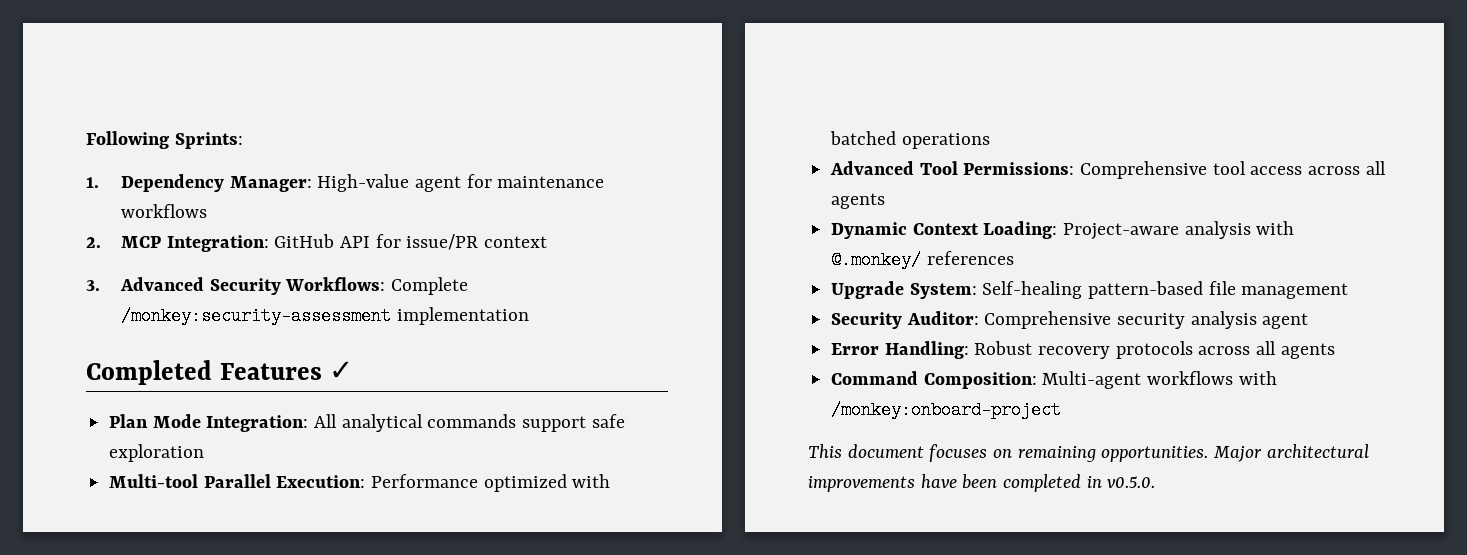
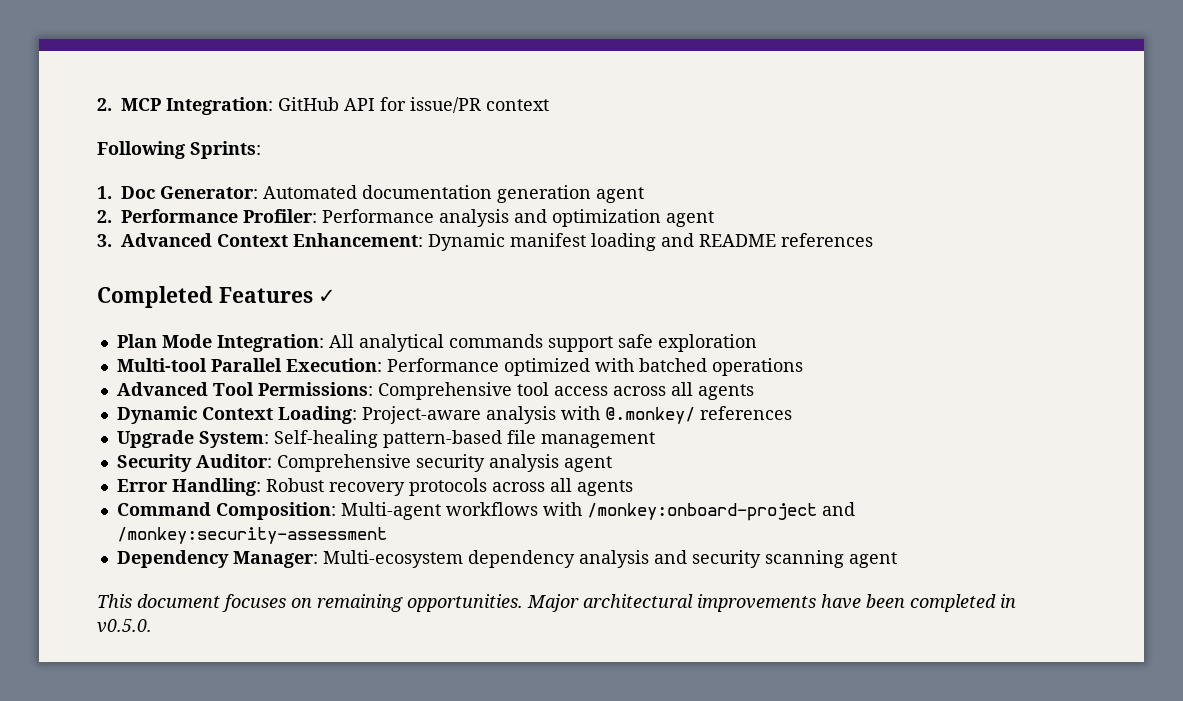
[86,131,243,149] [86,174,605,192] [121,204,208,218] Following Sprints: // 1. Dependency Manager: High-value agent for maintenance workflows // -> (97, 104) none
[86,277,469,295] [121,307,529,325] 3. Advanced Security Workflows: Complete /monkey:security-assessment implementation -> [97,141,261,159] [97,185,644,203] [97,209,714,227] [97,233,873,251] Following Sprints: // 1. Doc Generator: Automated documentation generation agent // 2. Performance Profiler: Performance analysis and optimization agent // 3. Advanced Context Enhancement: Dynamic manifest loading and README references
(1062, 410) none -> [821,502,855,516] [116,527,387,544] [116,550,897,568] and /monkey:security-assessment // Dependency Manager: Multi-ecosystem dependency analysis and security scanning agent

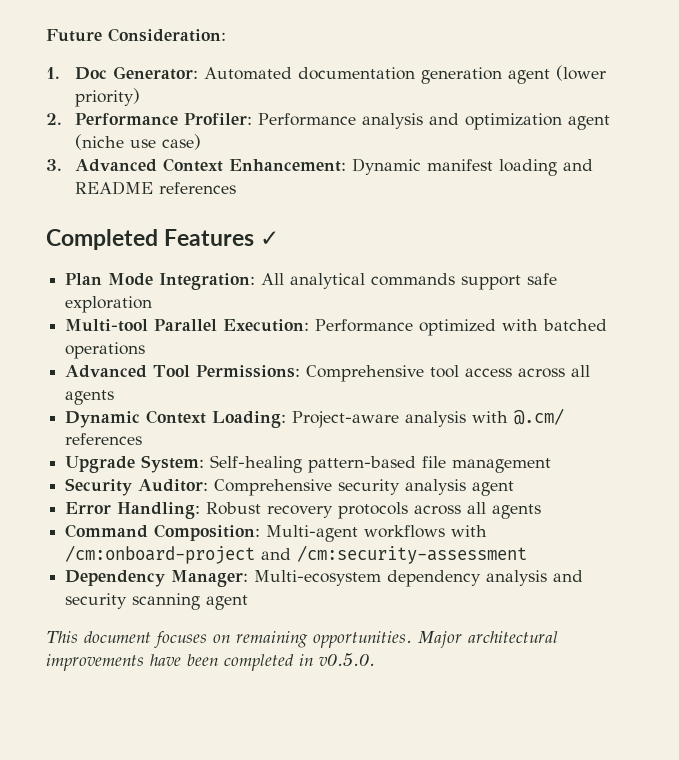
[97,97,549,115] [97,141,261,159] 2. MCP Integration: GitHub API for issue/PR context // Following Sprints: -> [46,28,226,42] Future Consideration:
(644, 195) none -> [555,65,606,81] [74,88,140,107] (lower priority)
(714, 219) none -> [74,134,201,150] (niche use case)
[604,407,695,424] @.monkey/ -> [514,408,565,425] @.cm/
[586,502,855,521] [116,527,387,544] /monkey:onboard-project and /monkey:security-assessment -> [65,545,528,564] /cm:onboard-project and /cm:security-assessment

